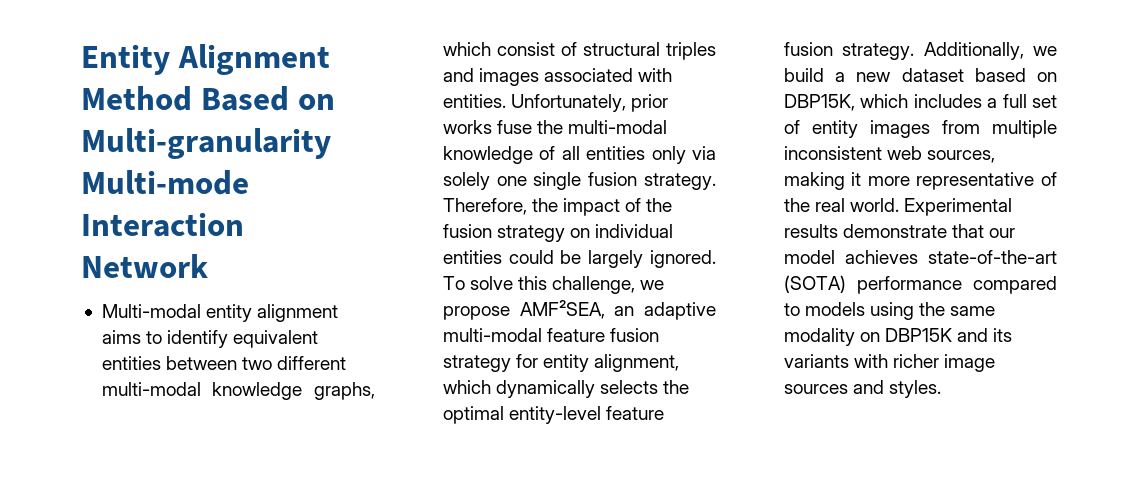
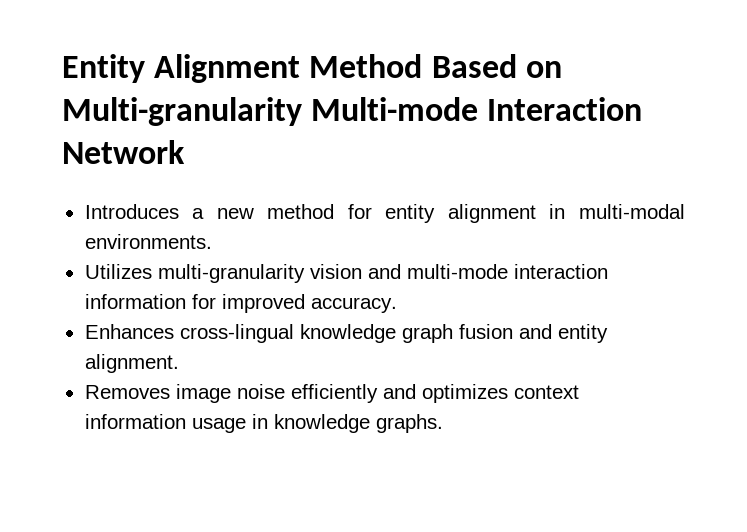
[101,304,339,322] [101,330,319,348] [101,356,347,370] [101,382,375,400] [442,42,716,60] [442,68,673,86] [442,94,669,112] [442,120,668,134] [442,146,716,164] [442,172,716,190] [442,198,673,216] [442,224,674,242] [442,250,716,268] [442,276,665,294] [442,300,716,320] [442,328,660,342] [442,354,680,372] [442,380,690,398] [442,406,665,424] [783,42,1057,60] [783,68,1057,82] [783,94,1057,111] [783,120,1057,138] [783,146,996,163] [783,172,1057,190] [783,198,1013,216] [783,224,1016,238] [783,250,1057,264] [783,275,1057,294] [783,302,996,320] [783,328,1013,346] [783,354,996,372] [783,380,942,398] Multi-modal entity alignment aims to identify equivalent entities between two different multi-modal knowledge graphs, which consist of structural triples and images associated with entities. Unfortunately, prior works fuse the multi-modal knowledge of all entities only via solely one single fusion strategy. Therefore, the impact of the fusion strategy on individual entities could be largely ignored. To solve this challenge, we propose AMF²SEA, an adaptive multi-modal feature fusion strategy for entity alignment, which dynamically selects the optimal entity-level feature fusion strategy. Additionally, we build a new dataset based on DBP15K, which includes a full set of entity images from multiple inconsistent web sources, making it more representative of the real world. Experimental results demonstrate that our model achieves state-of-the-art (SOTA) performance compared to models using the same modality on DBP15K and its variants with richer image sources and styles. -> [84,204,685,223] [84,234,212,249] [84,264,608,283] [84,294,397,313] [84,324,608,343] [84,354,179,373] [84,384,579,403] [84,414,443,433] Introduces a new method for entity alignment in multi-modal environments. // Utilizes multi-granularity vision and multi-mode interaction information for improved accuracy. // Enhances cross-lingual knowledge graph fusion and entity alignment. // Removes image noise efficiently and optimizes context information usage in knowledge graphs.

